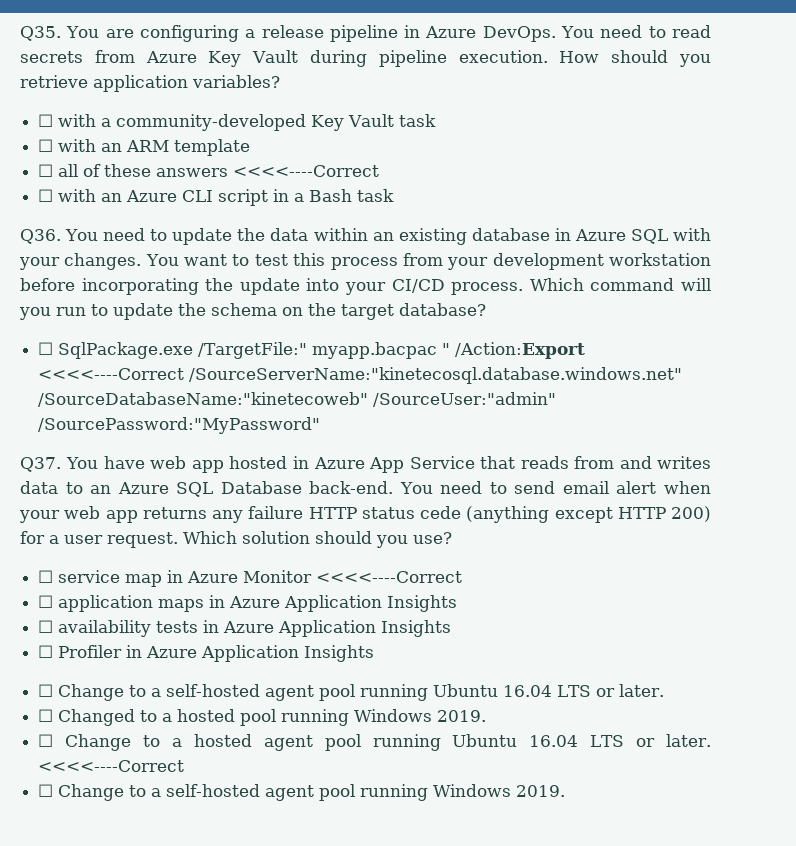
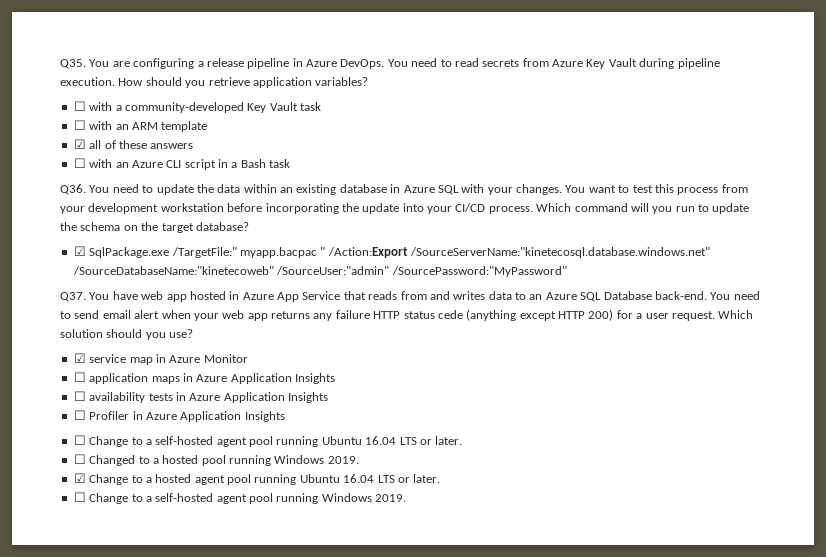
[38,164,54,177] ☐ -> [73,139,86,149] ☑
[233,165,380,177] <<<<----Correct -> (194, 146) none
[38,342,54,355] ☐ -> [73,246,86,256] ☑
[38,368,185,380] <<<<----Correct -> (408, 252) none
[38,570,54,583] ☐ -> [73,353,86,363] ☑
[316,571,463,583] <<<<----Correct -> (248, 358) none
[38,734,54,747] ☐ -> [73,473,86,483] ☑
[38,760,185,772] <<<<----Correct -> (441, 478) none

